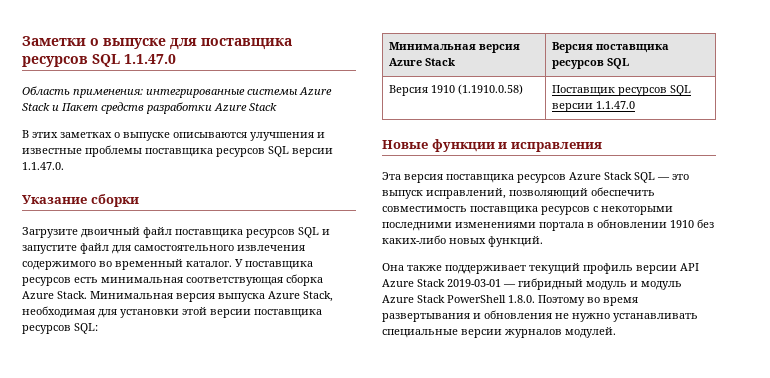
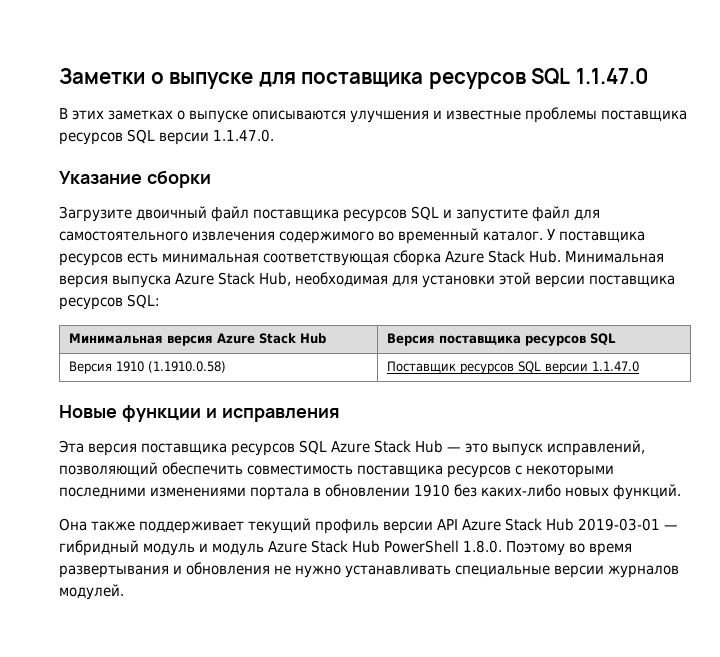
[22,86,332,98] [22,102,277,114] // Область применения: интегрированные системы Azure Stack и Пакет средств разработки Azure Stack -> (648, 76) none
[57,291,87,299] Stack. -> [488,250,561,263] Stack Hub.
[303,291,333,302] Stack, -> [218,272,291,286] Stack Hub,
(456, 62) none -> [300,333,327,344] Hub
[569,172,655,183] Azure Stack SQL -> [299,440,443,454] SQL Azure Stack Hub
(445, 283) none -> [546,518,574,531] Hub
(445, 299) none -> [352,540,380,553] Hub

